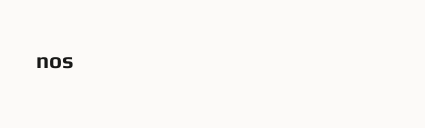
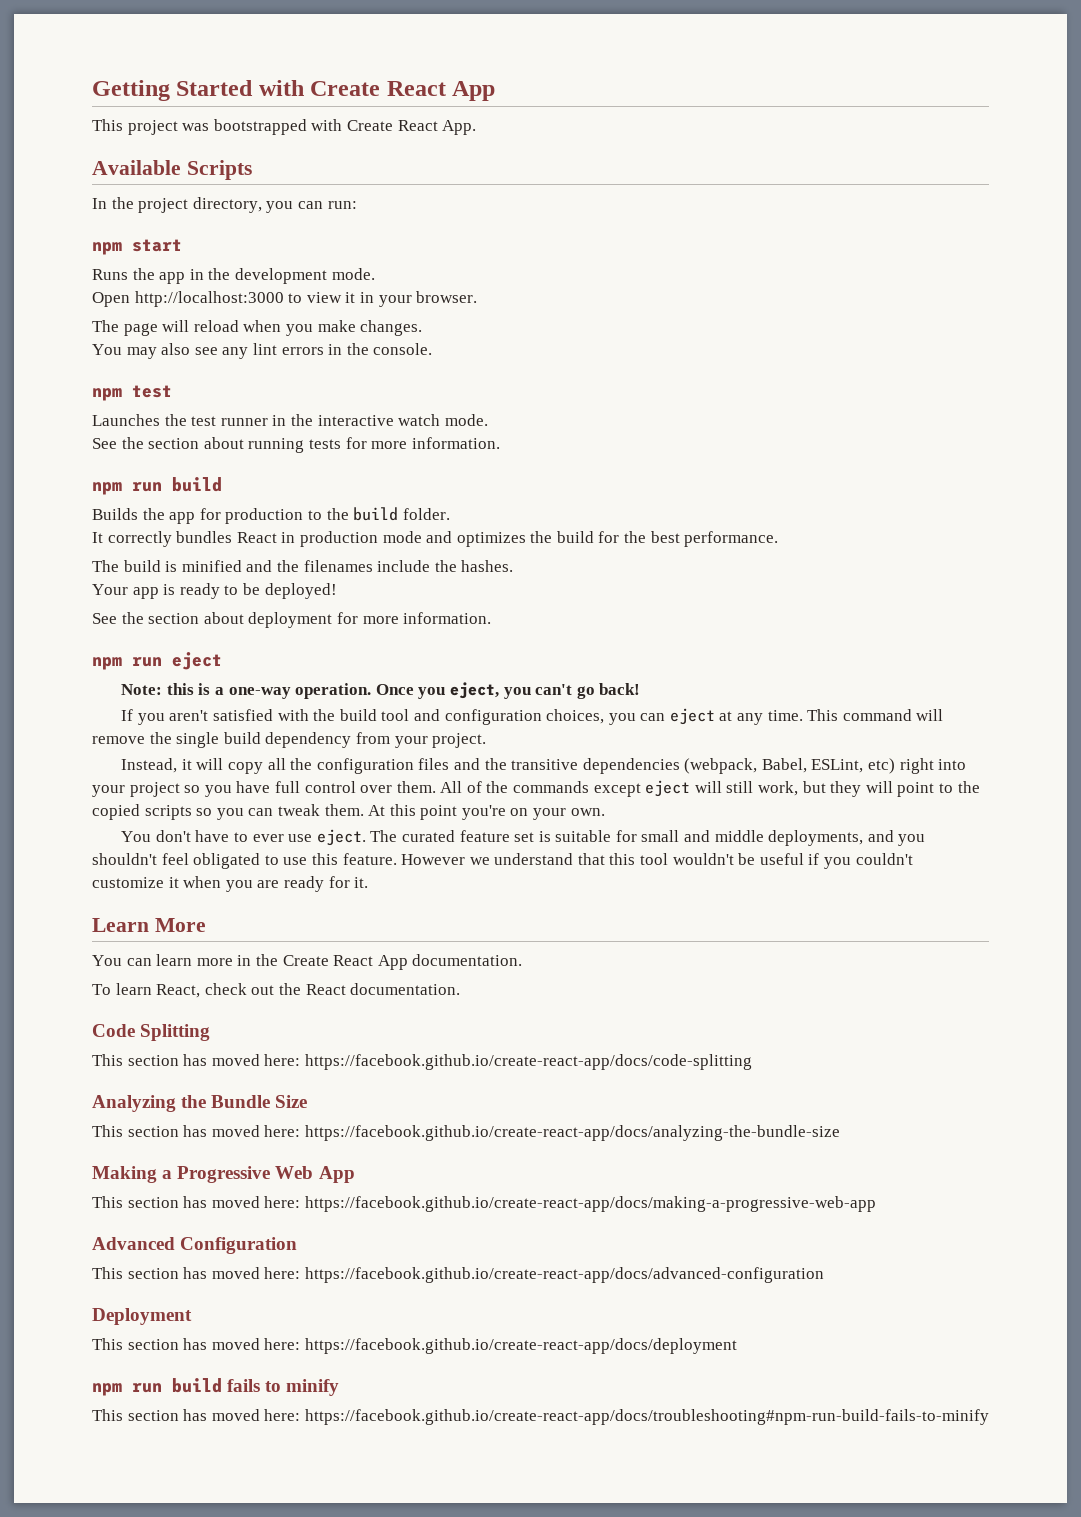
[36,57,74,69] nos -> [92,80,496,101] [92,119,477,135] [92,160,252,180] [92,197,357,213] [92,239,182,255] [92,268,375,284] [92,291,478,307] [92,320,423,336] [92,343,433,359] [92,385,172,401] [92,414,488,426] [92,437,500,453] [92,477,222,495] [92,507,450,524] [92,531,779,547] [92,560,514,572] [92,583,337,599] [92,612,492,628] [92,652,222,670] [121,682,641,699] [121,708,944,725] [92,732,487,748] [121,758,967,774] [92,780,980,797] [92,804,605,820] [121,829,926,846] [92,853,913,869] [92,876,369,892] [92,918,206,932] [92,954,523,970] [92,983,461,998] [92,1024,211,1041] [92,1054,752,1070] [92,1095,308,1112] [92,1125,840,1141] [92,1166,355,1183] [92,1196,876,1212] [92,1237,298,1254] [92,1267,824,1283] [92,1308,192,1325] [92,1338,737,1354] [92,1378,340,1396] [92,1409,989,1425] Getting Started with Create React App // This project was bootstrapped with Create React App. // Available Scripts // In the project directory, you can run: // npm start // Runs the app in the development mode. // Open http://localhost:3000 to view it in your browser. // The page will reload when you make changes. // You may also see any lint errors in the console. // npm test // Launches the test runner in the interactive watch mode. // See the section about running tests for more information. // npm run build // Builds the app for production to the build folder. // It correctly bundles React in production mode and optimizes the build for the best performance. // The build is minified and the filenames include the hashes. // Your app is ready to be deployed! // See the section about deployment for more information. // npm run eject // Note: this is a one-way operation. Once you eject, you can't go back! // If you aren't satisfied with the build tool and configuration choices, you can eject at any time. This command will remove the single build dependency from your project. // Instead, it will copy all the configuration files and the transitive dependencies (webpack, Babel, ESLint, etc) right into your project so you have full control over them. All of the commands except eject will still work, but they will point to the copied scripts so you can tweak them. At this point you're on your own. // You don't have to ever use eject. The curated feature set is suitable for small and middle deployments, and you shouldn't feel obligated to use this feature. However we understand that this tool wouldn't be useful if you couldn't customize it when you are ready for it. // Learn More // You can learn more in the Create React App documentation. // To learn React, check out the React documentation. // Code Splitting // This section has moved here: https://facebook.github.io/create-react-app/docs/code-splitting // Analyzing the Bundle Size // This section has moved here: https://facebook.github.io/create-react-app/docs/analyzing-the-bundle-size // Making a Progressive Web App // This section has moved here: https://facebook.github.io/create-react-app/docs/making-a-progressive-web-app // Advanced Configuration // This section has moved here: https://facebook.github.io/create-react-app/docs/advanced-configuration // Deployment // This section has moved here: https://facebook.github.io/create-react-app/docs/deployment // npm run build fails to minify // This section has moved here: https://facebook.github.io/create-react-app/docs/troubleshooting#npm-run-build-fails-to-minify

